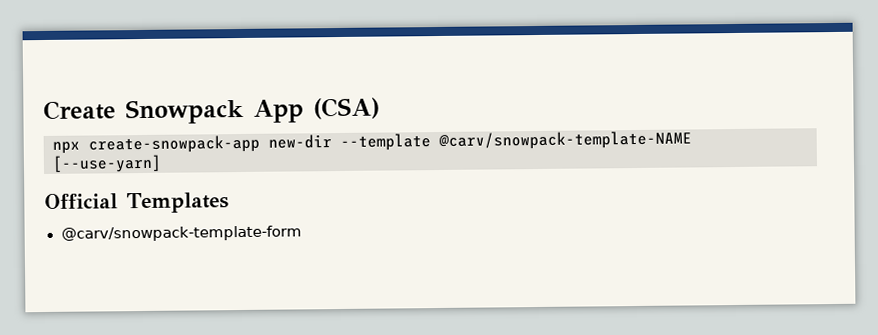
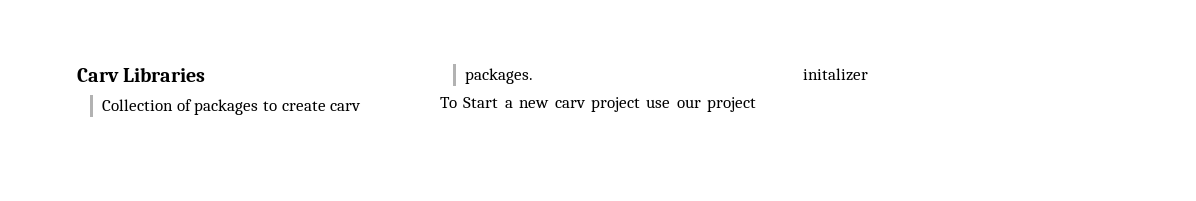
[43,97,380,125] [52,130,692,154] [52,154,162,173] [44,192,229,214] [60,225,302,242] Create Snowpack App (CSA) // npx create-snowpack-app new-dir --template @carv/snowpack-template-NAME [--use-yarn] // Official Templates // @carv/snowpack-template-form -> [77,67,206,82] [102,99,362,115] [465,68,534,84] [440,97,756,112] [803,68,868,81] Carv Libraries // Collection of packages to create carv packages. // To Start a new carv project use our project initalizer

